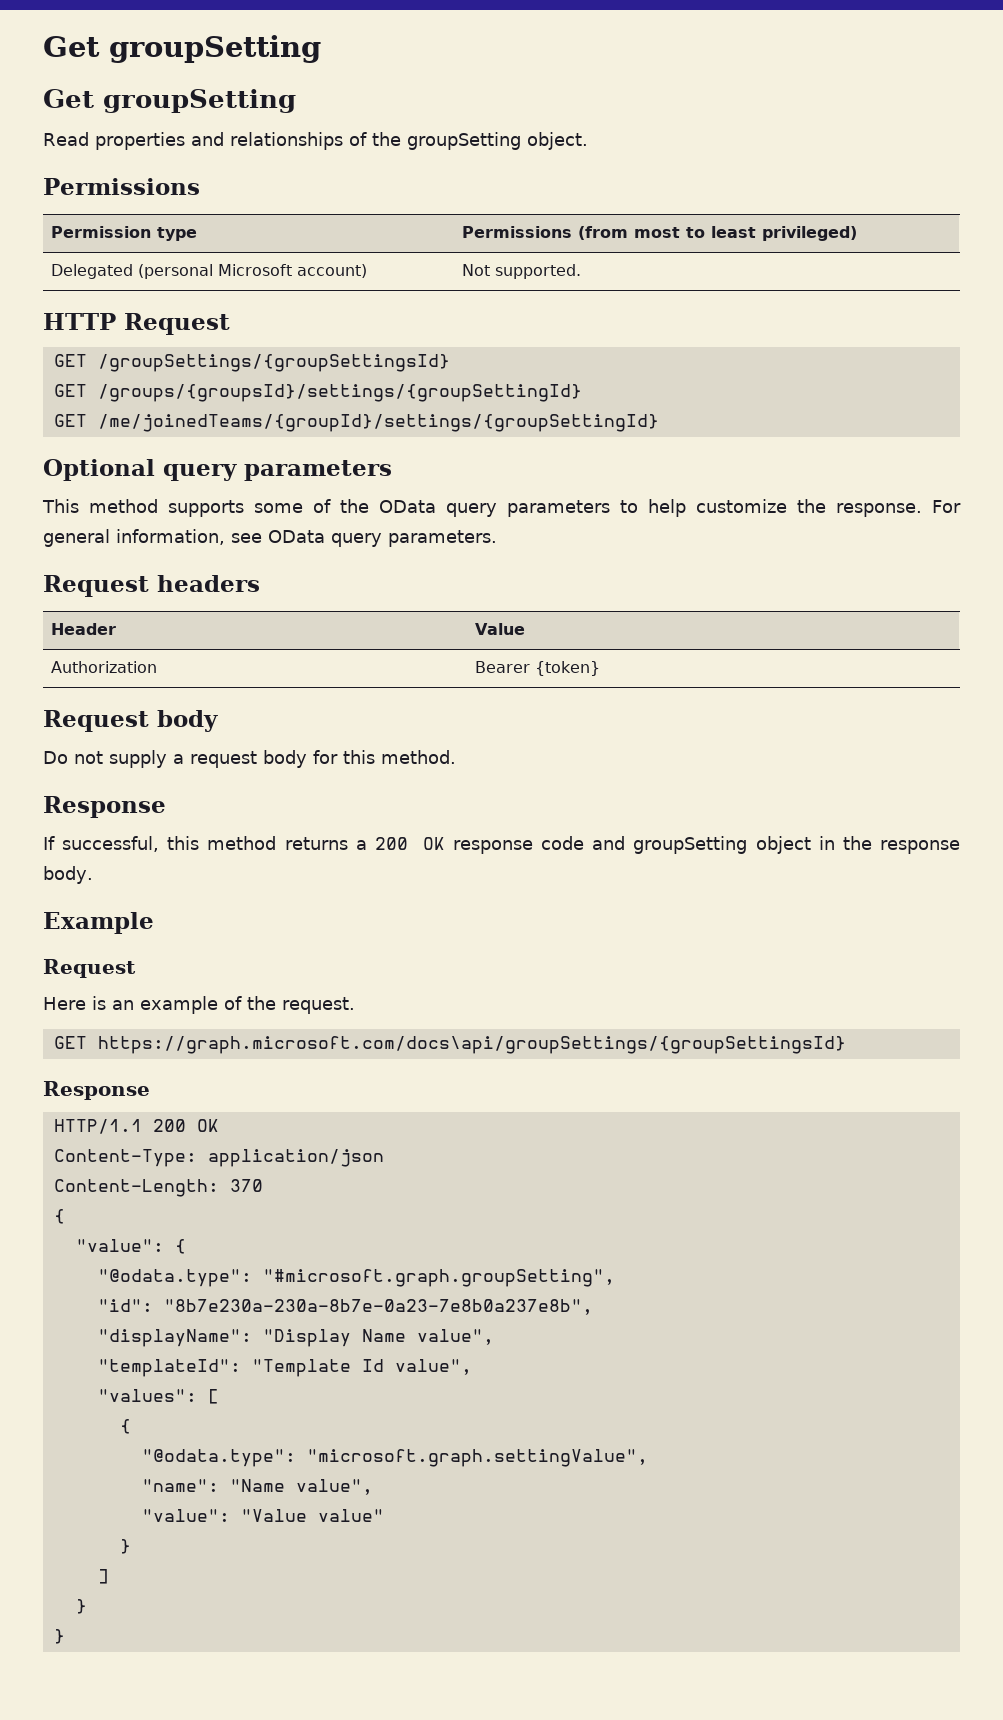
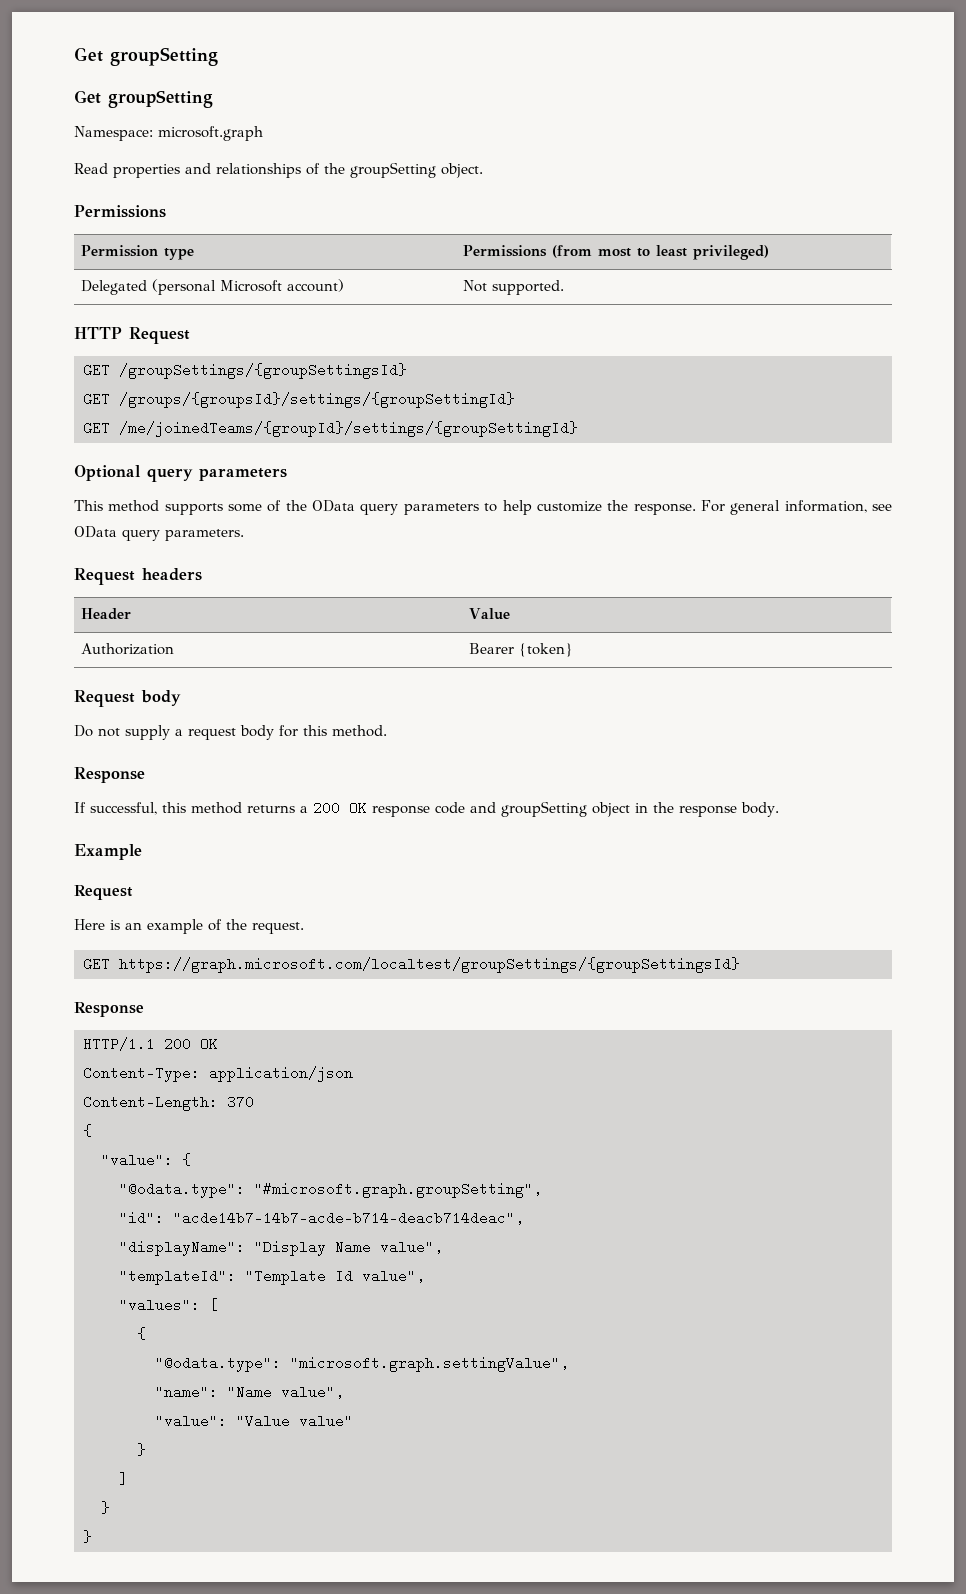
(296, 101) none -> [74,126,263,141] // Namespace: microsoft.graph
[97,1036,846,1054] https://graph.microsoft.com/docs\api/groupSettings/{groupSettingsId} -> [119,957,740,973] https://graph.microsoft.com/localtest/groupSettings/{groupSettingsId}
[163,1299,593,1315] "8b7e230a-230a-8b7e-0a23-7e8b0a237e8b", -> [173,1211,524,1225] "acde14b7-14b7-acde-b714-deacb714deac",

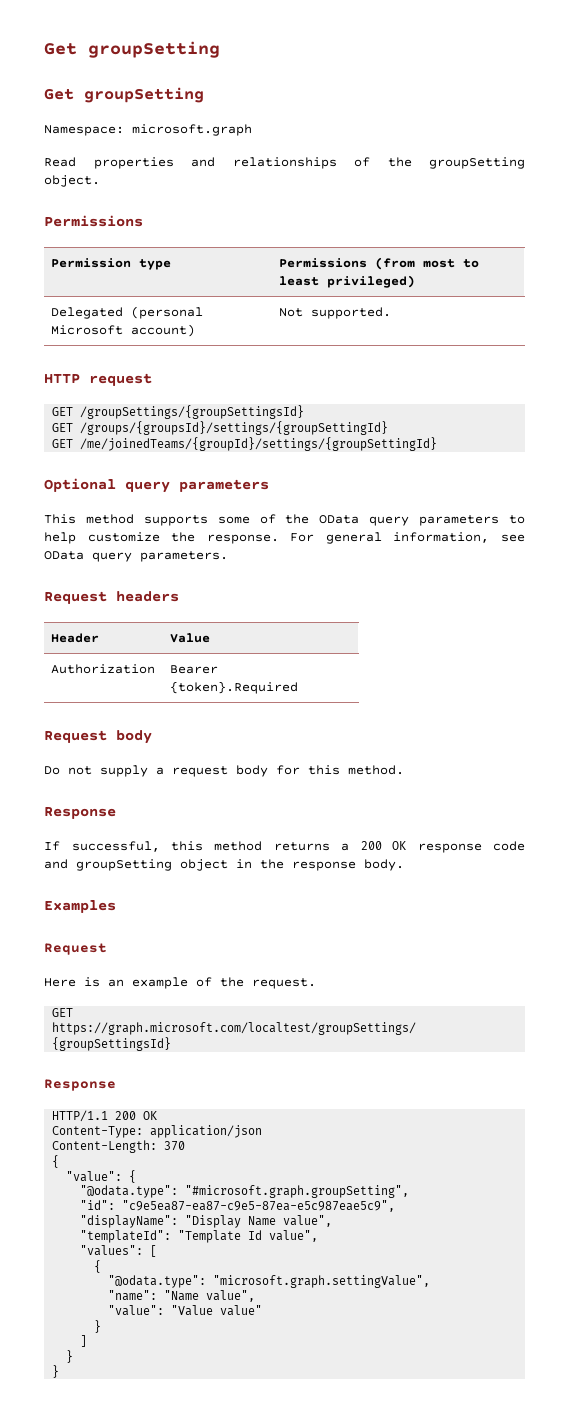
[129,327,190,344] Request -> [89,373,152,386] request
[518,643,573,657] {token} -> [170,681,299,694] {token}.Required
[74,844,142,860] Example -> [44,900,116,913] Examples
[173,1211,524,1225] "acde14b7-14b7-acde-b714-deacb714deac", -> [122,1200,396,1212] "c9e5ea87-ea87-c9e5-87ea-e5c987eae5c9",

